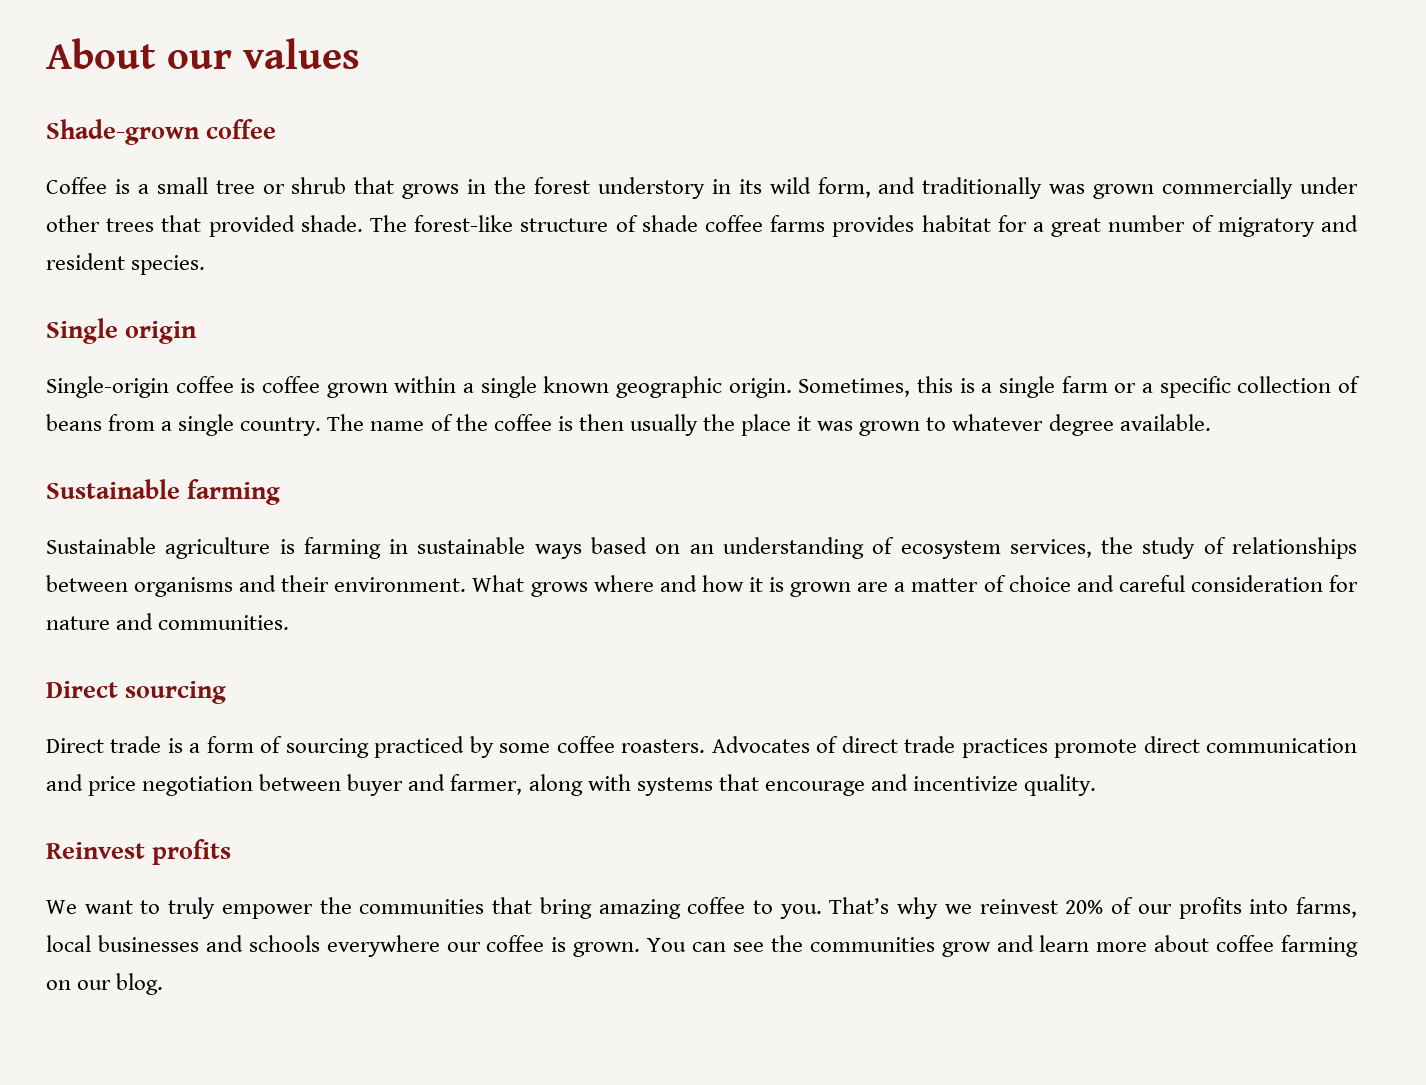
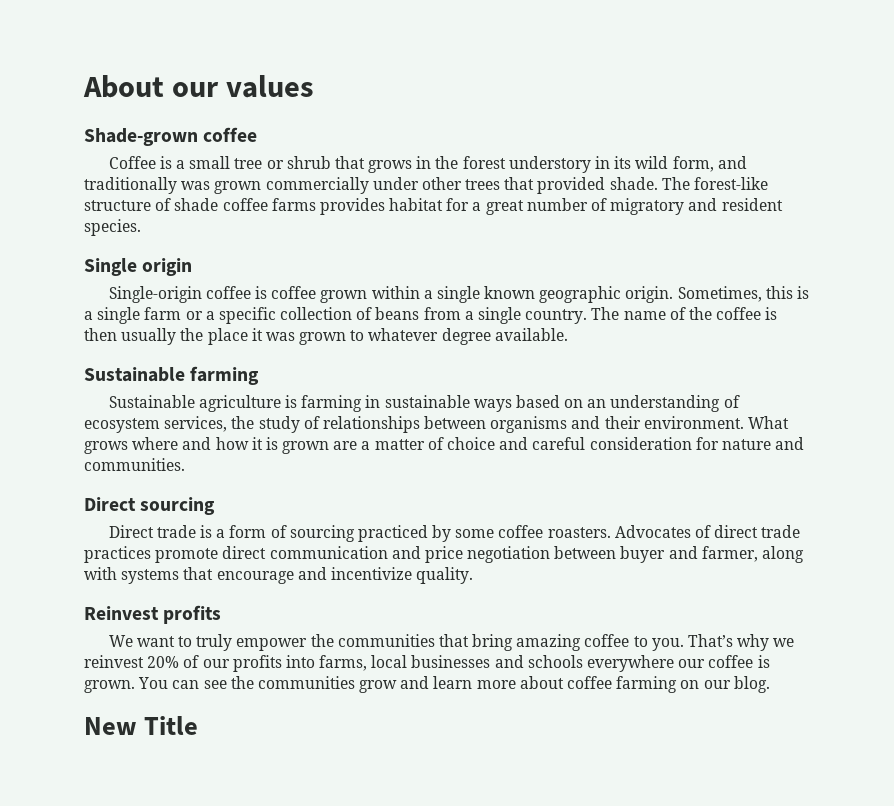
(164, 984) none -> [84,716,199,735] // New Title

